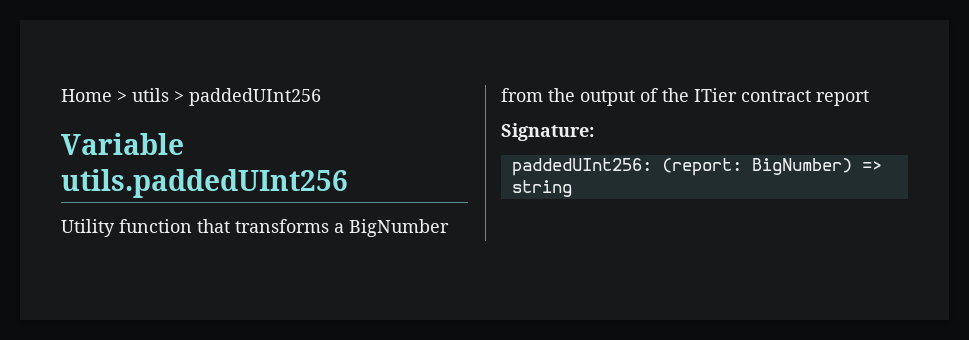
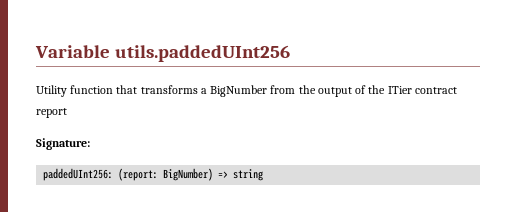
[61,88,321,106] Home > utils > paddedUInt256 // -> (35, 51) none

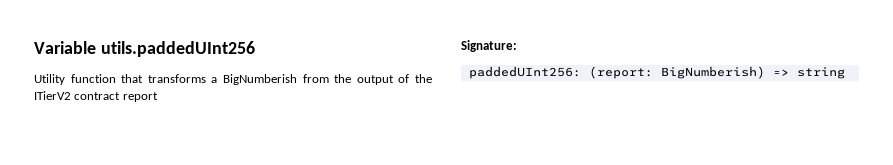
[210,85,268,97] BigNumber -> [222,74,297,85] BigNumberish
[387,86,412,94] ITier -> [34,91,71,100] ITierV2
[163,168,214,181] BigNumber) -> [660,66,765,79] BigNumberish)

